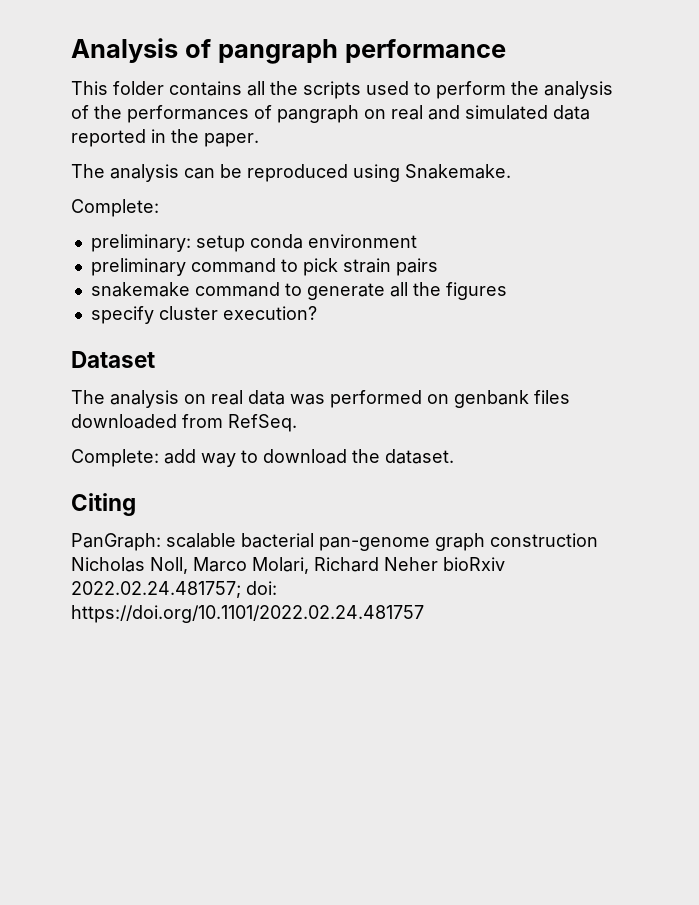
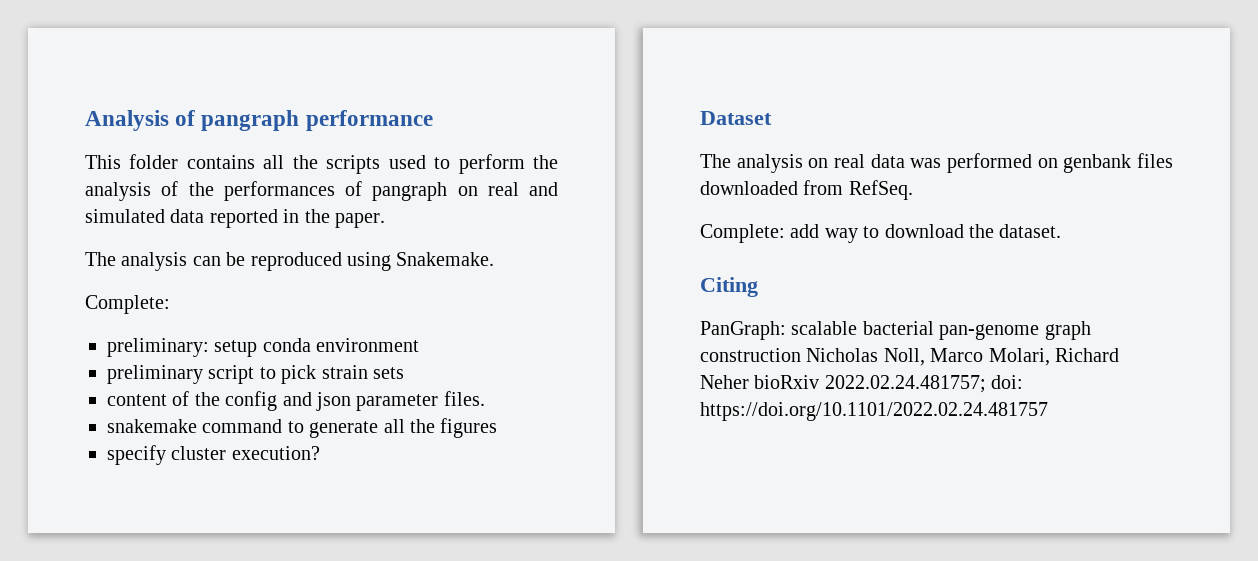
[190,258,276,273] command -> [208,365,255,384] script
[395,258,438,276] pairs -> [373,367,404,379] [107,391,485,411] sets // content of the config and json parameter files.

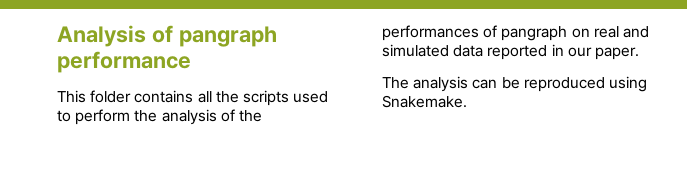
[304,209,330,223] the -> [567,47,592,57] our
[85,295,170,314] [107,338,420,357] [107,365,404,384] [107,391,485,411] [107,418,498,438] [107,445,320,465] [700,111,772,125] [700,153,1173,173] [700,180,913,200] [700,224,1062,243] [700,277,758,297] [700,321,1091,340] [700,348,1119,366] [700,375,1024,393] [700,402,1048,421] // Complete: // preliminary: setup conda environment // preliminary script to pick strain sets // content of the config and json parameter files. // snakemake command to generate all the figures // specify cluster execution? // Dataset // The analysis on real data was performed on genbank files downloaded from RefSeq. // Complete: add way to download the dataset. // Citing // PanGraph: scalable bacterial pan-genome graph construction Nicholas Noll, Marco Molari, Richard Neher bioRxiv 2022.02.24.481757; doi: https://doi.org/10.1101/2022.02.24.481757 -> (467, 101) none

